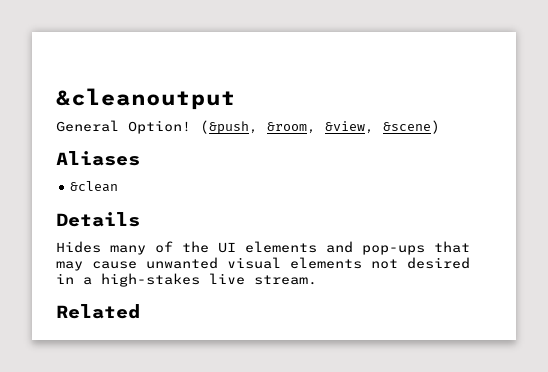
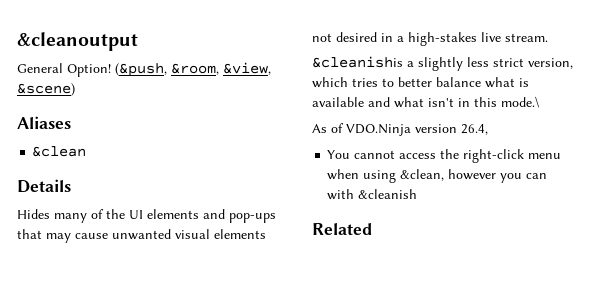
(317, 280) none -> [312,56,573,71] [312,77,529,88] [312,96,540,108] [312,123,488,136] [327,149,562,163] [327,169,548,183] [327,189,418,200] // &cleanishis a slightly less strict version, which tries to better balance what is available and what isn't in this mode.\ // As of VDO.Ninja version 26.4, // You cannot access the right-click menu when using &clean, however you can with &cleanish

